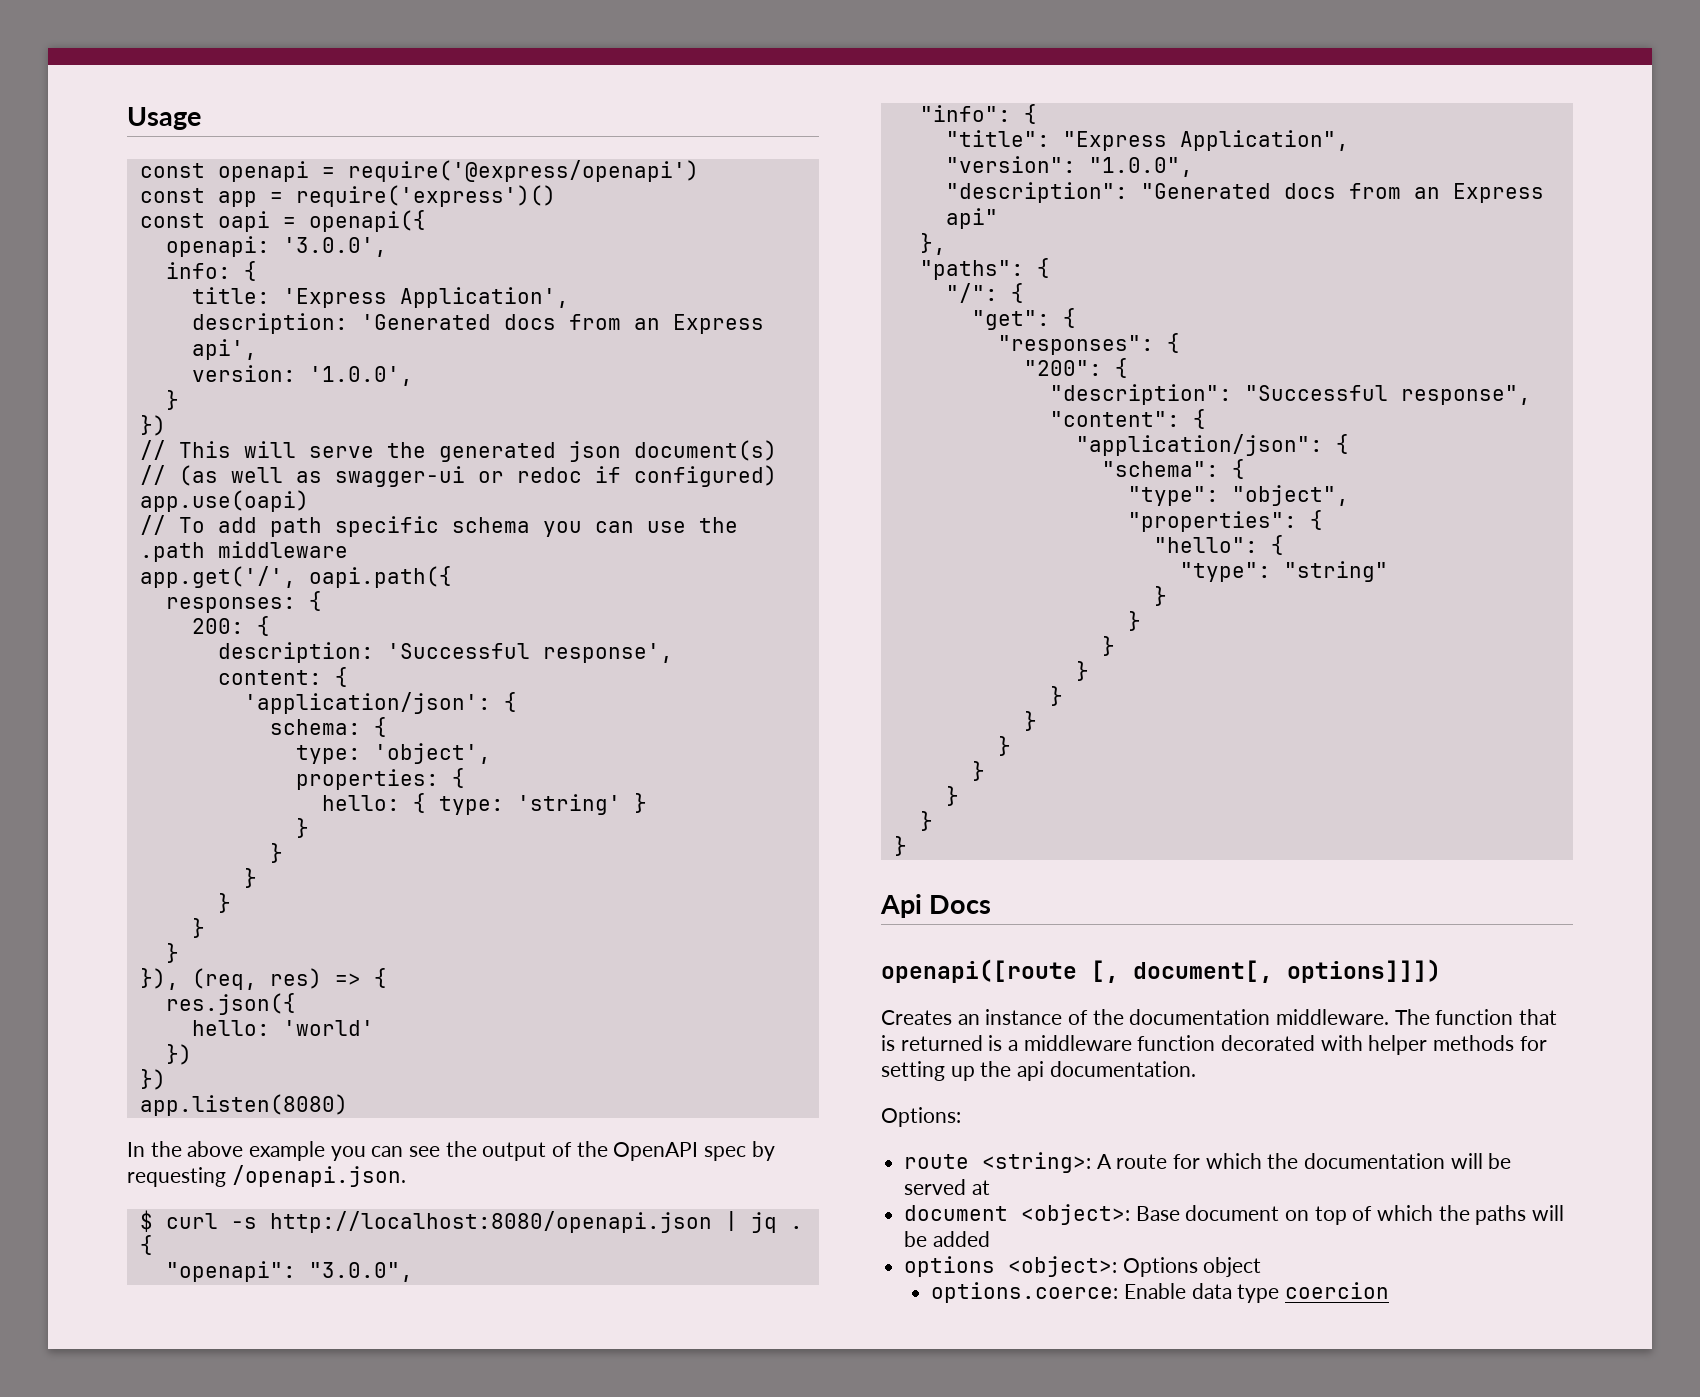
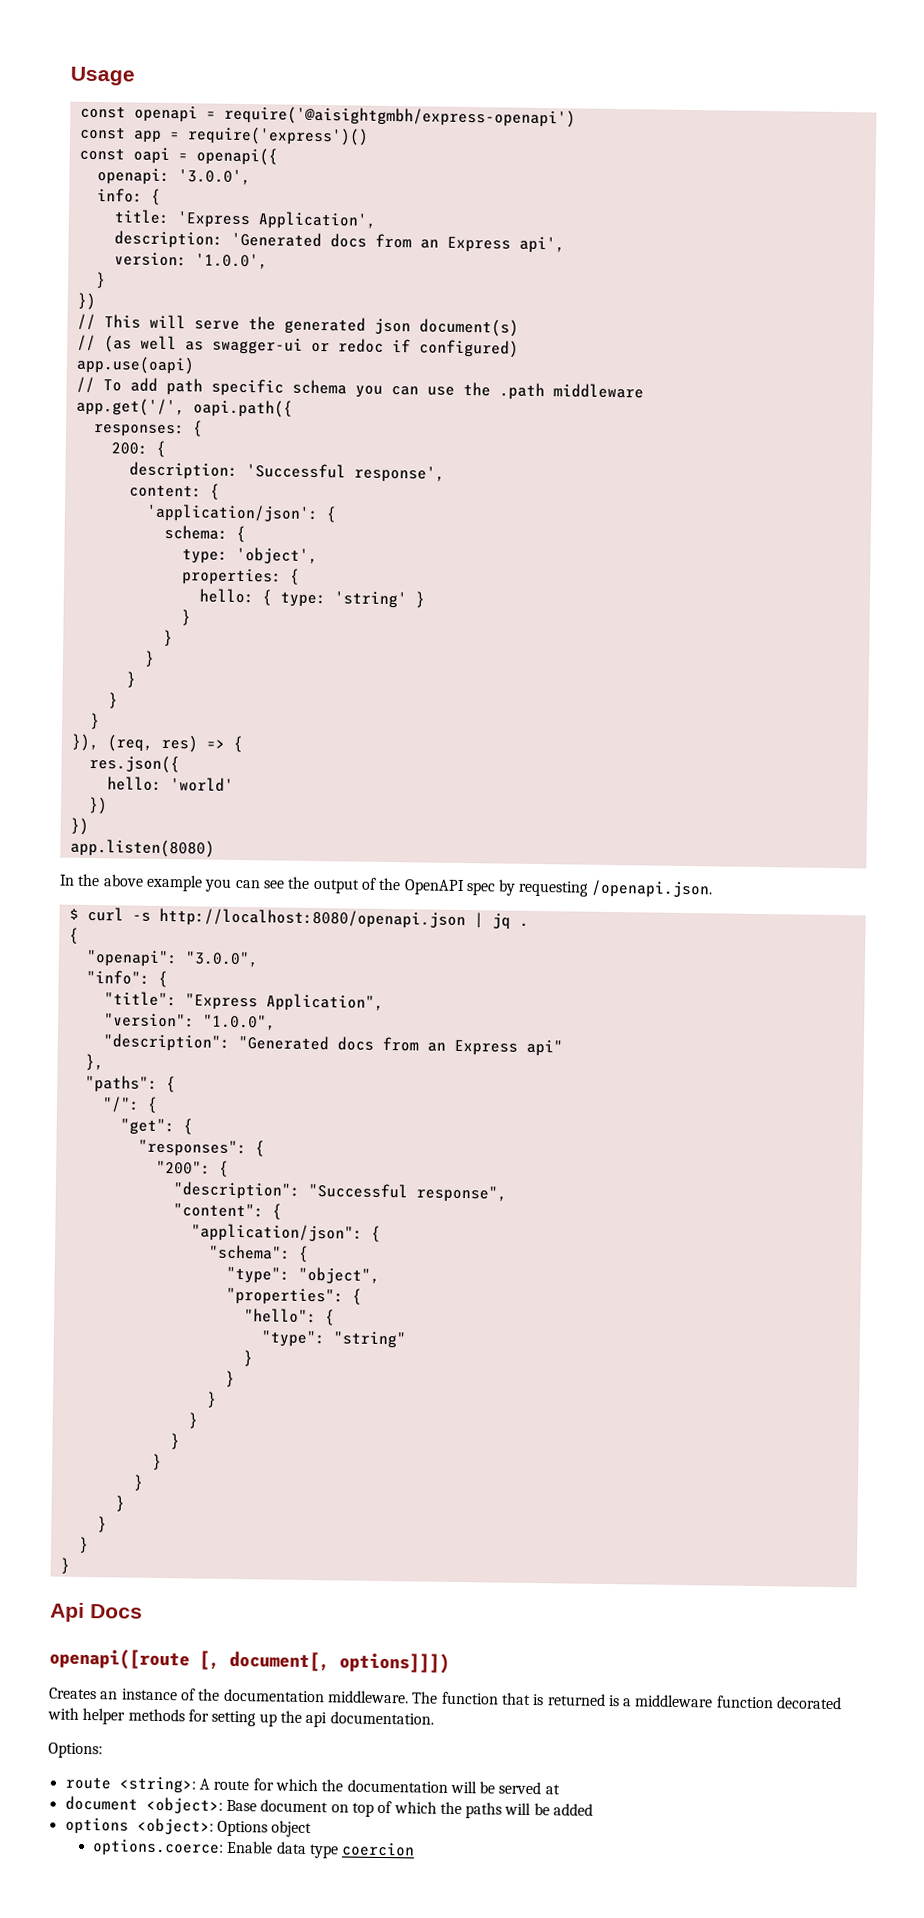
[347,160,699,182] require('@express/openapi') -> [223,105,576,128] require('@aisightgmbh/express-openapi')

